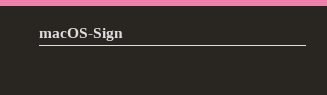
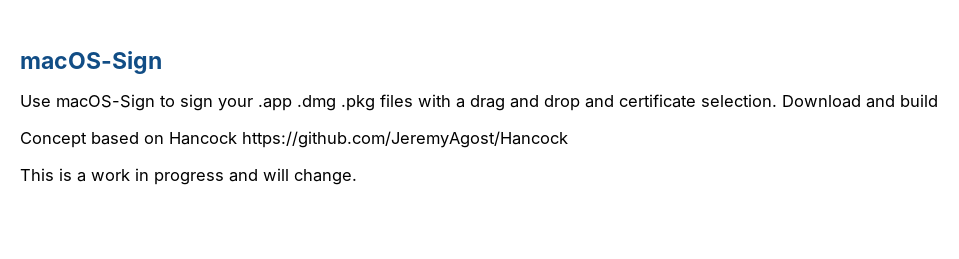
[39,28,123,41] macOS-Sign -> [20,51,162,74] [20,94,938,111] [20,131,568,148] [20,168,357,185] macOS-Sign // Use macOS-Sign to sign your .app .dmg .pkg files with a drag and drop and certificate selection. Download and build // Concept based on Hancock https://github.com/JeremyAgost/Hancock // This is a work in progress and will change.

